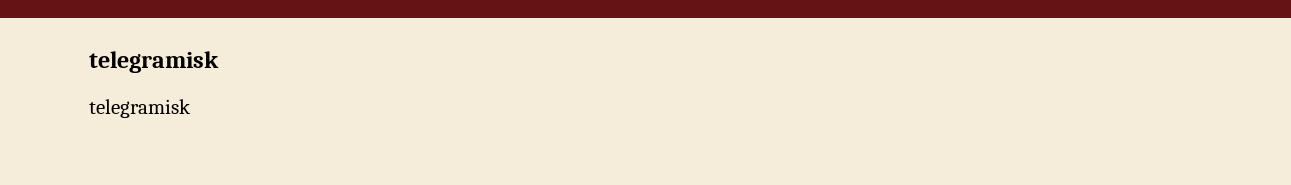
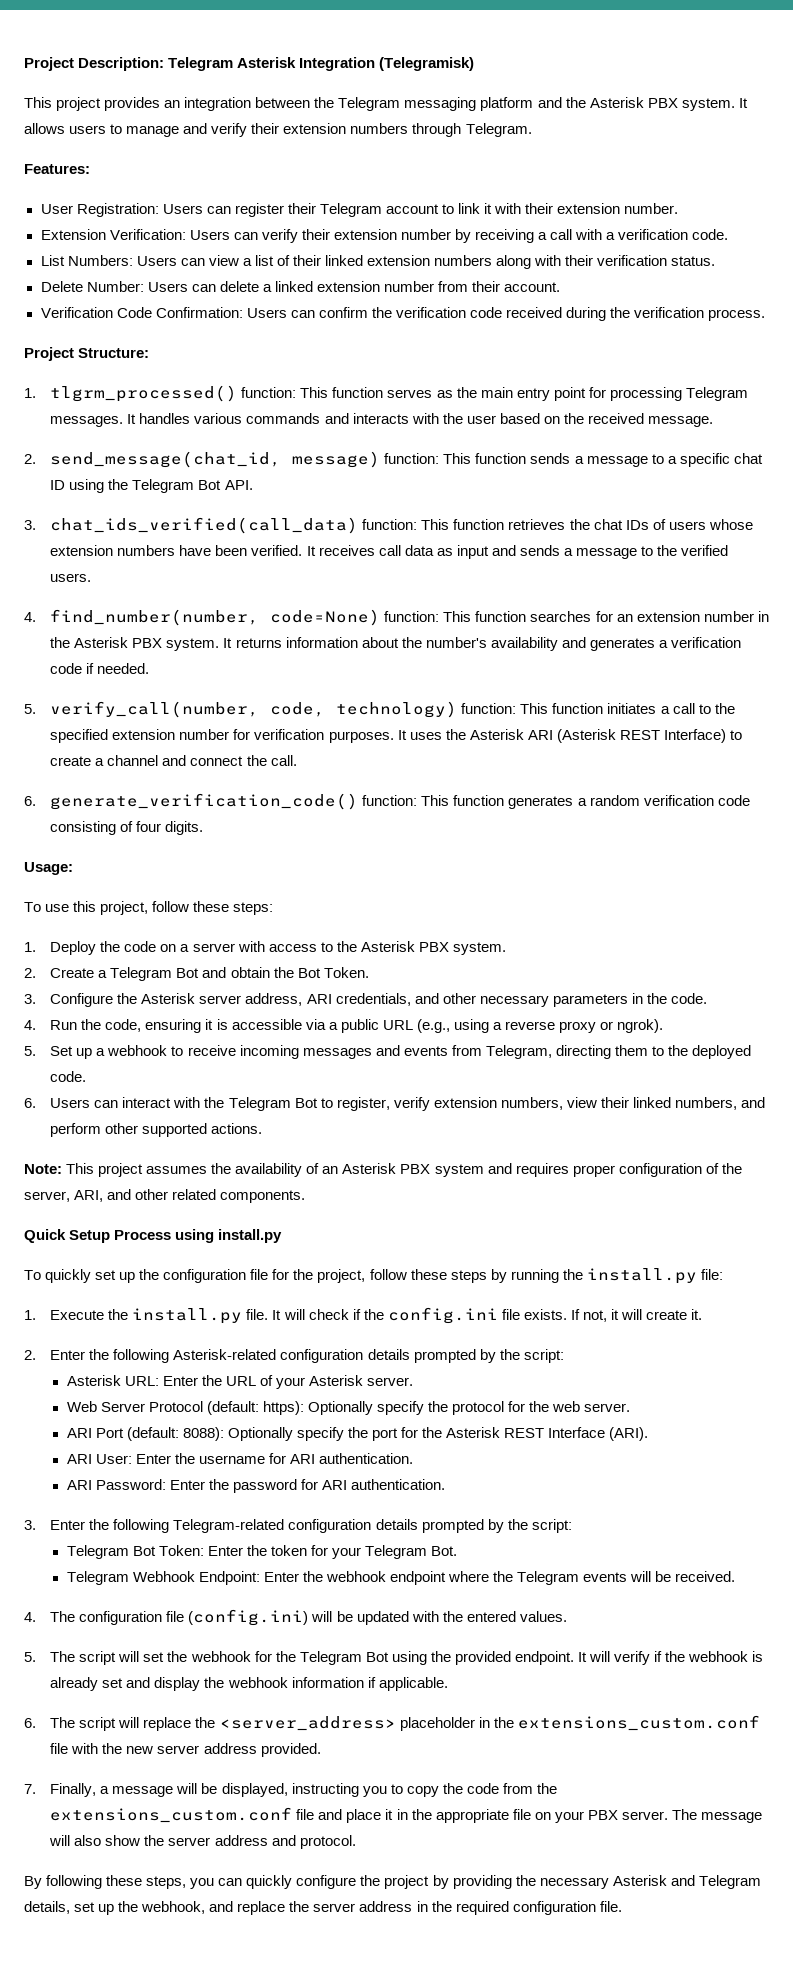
[89,51,219,73] [89,99,191,118] telegramisk // telegramisk -> [24,57,475,71] [24,97,748,111] [24,123,532,137] [24,164,90,174] [40,203,679,217] [40,229,729,243] [40,255,716,269] [40,281,561,292] [40,307,766,321] [24,347,150,361] [24,385,748,402] [50,413,713,427] [24,451,763,468] [50,479,253,493] [24,517,753,534] [50,545,729,559] [50,573,92,582] [24,609,769,626] [50,637,741,651] [50,663,150,674] [24,701,735,718] [50,729,742,743] [50,755,297,766] [24,793,750,810] [50,821,204,835] [24,862,73,875] [24,901,274,915] [24,941,506,955] [24,967,369,981] [24,993,707,1007] [24,1019,664,1033] [24,1045,752,1059] [50,1071,87,1082] [24,1097,766,1111] [50,1123,263,1137] [24,1163,742,1177] [24,1189,306,1203] [24,1229,283,1243] [24,1268,723,1284] [24,1307,703,1324] [24,1349,564,1363] [66,1375,414,1389] [66,1401,631,1415] [66,1427,649,1441] [66,1453,414,1464] [66,1479,446,1493] [24,1519,572,1533] [66,1545,458,1559] [66,1571,736,1585] [24,1609,567,1626] [24,1651,764,1665] [50,1677,448,1691] [24,1715,760,1731] [50,1743,321,1757] [24,1783,557,1797] [50,1807,762,1823] [49,1835,356,1849] [24,1875,761,1889] [24,1901,622,1915] Project Description: Telegram Asterisk Integration (Telegramisk) // This project provides an integration between the Telegram messaging platform and the Asterisk PBX system. It allows users to manage and verify their extension numbers through Telegram. // Features: // User Registration: Users can register their Telegram account to link it with their extension number. // Extension Verification: Users can verify their extension number by receiving a call with a verification code. // List Numbers: Users can view a list of their linked extension numbers along with their verification status. // Delete Number: Users can delete a linked extension number from their account. // Verification Code Confirmation: Users can confirm the verification code received during the verification process. // Project Structure: // 1. tlgrm_processed() function: This function serves as the main entry point for processing Telegram messages. It handles various commands and interacts with the user based on the received message. // 2. send_message(chat_id, message) function: This function sends a message to a specific chat ID using the Telegram Bot API. // 3. chat_ids_verified(call_data) function: This function retrieves the chat IDs of users whose extension numbers have been verified. It receives call data as input and sends a message to the verified users. // 4. find_number(number, code=None) function: This function searches for an extension number in the Asterisk PBX system. It returns information about the number's availability and generates a verification code if needed. // 5. verify_call(number, code, technology) function: This function initiates a call to the specified extension number for verification purposes. It uses the Asterisk ARI (Asterisk REST Interface) to create a channel and connect the call. // 6. generate_verification_code() function: This function generates a random verification code consisting of four digits. // Usage: // To use this project, follow these steps: // 1. Deploy the code on a server with access to the Asterisk PBX system. // 2. Create a Telegram Bot and obtain the Bot Token. // 3. Configure the Asterisk server address, ARI credentials, and other necessary parameters in the code. // 4. Run the code, ensuring it is accessible via a public URL (e.g., using a reverse proxy or ngrok). // 5. Set up a webhook to receive incoming messages and events from Telegram, directing them to the deployed code. // 6. Users can interact with the Telegram Bot to register, verify extension numbers, view their linked numbers, and perform other supported actions. // Note: This project assumes the availability of an Asterisk PBX system and requires proper configuration of the server, ARI, and other related components. // Quick Setup Process using install.py // To quickly set up the configuration file for the project, follow these steps by running the install.py file: // 1. Execute the install.py file. It will check if the config.ini file exists. If not, it will create it. // 2. Enter the following Asterisk-related configuration details prompted by the script: // Asterisk URL: Enter the URL of your Asterisk server. // Web Server Protocol (default: https): Optionally specify the protocol for the web server. // ARI Port (default: 8088): Optionally specify the port for the Asterisk REST Interface (ARI). // ARI User: Enter the username for ARI authentication. // ARI Password: Enter the password for ARI authentication. // 3. Enter the following Telegram-related configuration details prompted by the script: // Telegram Bot Token: Enter the token for your Telegram Bot. // Telegram Webhook Endpoint: Enter the webhook endpoint where the Telegram events will be received. // 4. The configuration file (config.ini) will be updated with the entered values. // 5. The script will set the webhook for the Telegram Bot using the provided endpoint. It will verify if the webhook is already set and display the webhook information if applicable. // 6. The script will replace the <server_address> placeholder in the extensions_custom.conf file with the new server address provided. // 7. Finally, a message will be displayed, instructing you to copy the code from the extensions_custom.conf file and place it in the appropriate file on your PBX server. The message will also show the server address and protocol. // By following these steps, you can quickly configure the project by providing the necessary Asterisk and Telegram details, set up the webhook, and replace the server address in the required configuration file.

